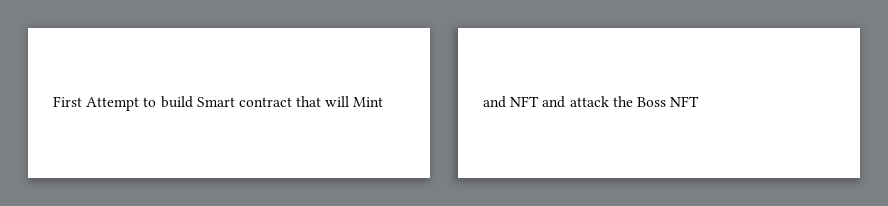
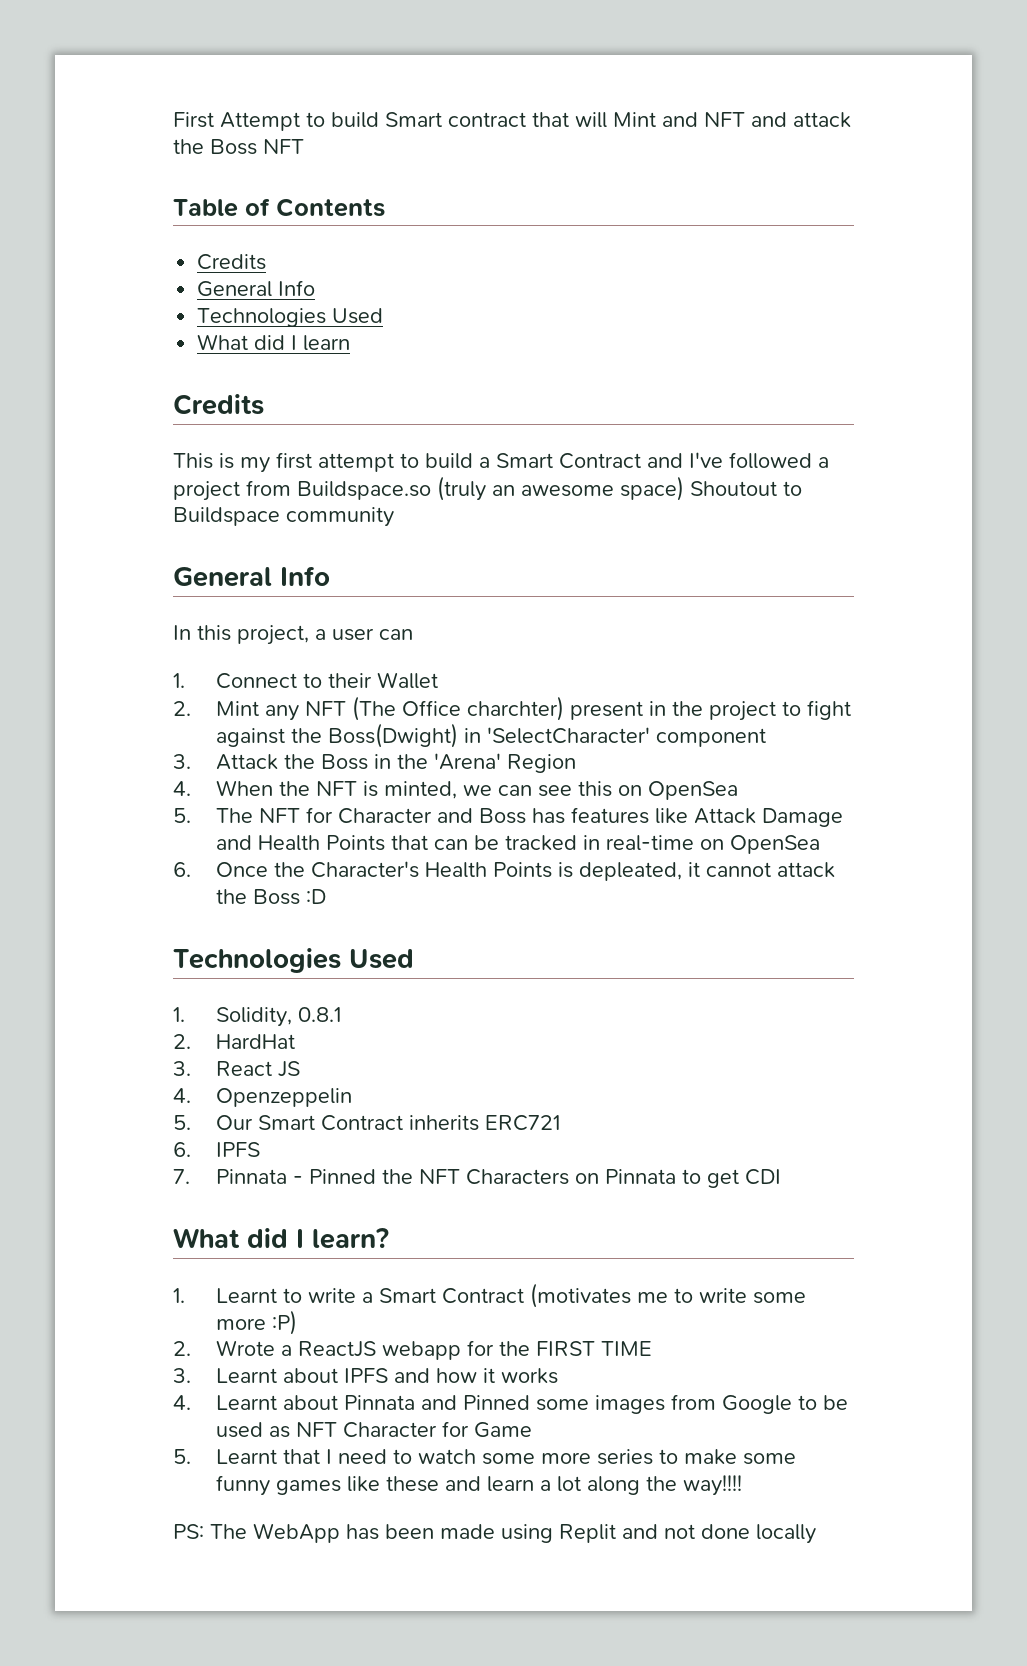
(700, 101) none -> [173,198,385,217] [197,254,267,270] [197,280,316,297] [197,308,384,327] [197,334,351,351] [173,394,264,415] [173,452,829,473] [173,476,802,501] [173,507,394,527] [173,566,330,587] [173,625,413,645] [173,672,438,689] [173,696,851,721] [215,723,766,748] [173,753,576,773] [173,780,738,800] [173,807,843,827] [215,835,820,854] [173,861,835,881] [215,889,326,905] [173,948,414,973] [173,1007,341,1027] [173,1034,295,1049] [173,1061,300,1077] [173,1088,352,1107] [173,1115,560,1131] [173,1142,260,1157] [173,1169,781,1188] [173,1228,389,1249] [173,1283,806,1308] [215,1310,297,1335] [173,1340,652,1360] [173,1368,558,1384] [173,1394,848,1414] [215,1421,532,1438] [173,1449,796,1465] [215,1475,742,1496] [173,1523,816,1544] // Table of Contents // Credits // General Info // Technologies Used // What did I learn // Credits // This is my first attempt to build a Smart Contract and I've followed a project from Buildspace.so (truly an awesome space) Shoutout to Buildspace community // General Info // In this project, a user can // 1. Connect to their Wallet // 2. Mint any NFT (The Office charchter) present in the project to fight against the Boss(Dwight) in 'SelectCharacter' component // 3. Attack the Boss in the 'Arena' Region // 4. When the NFT is minted, we can see this on OpenSea // 5. The NFT for Character and Boss has features like Attack Damage and Health Points that can be tracked in real-time on OpenSea // 6. Once the Character's Health Points is depleated, it cannot attack the Boss :D // Technologies Used // 1. Solidity, 0.8.1 // 2. HardHat // 3. React JS // 4. Openzeppelin // 5. Our Smart Contract inherits ERC721 // 6. IPFS // 7. Pinnata - Pinned the NFT Characters on Pinnata to get CDI // What did I learn? // 1. Learnt to write a Smart Contract (motivates me to write some more :P) // 2. Wrote a ReactJS webapp for the FIRST TIME // 3. Learnt about IPFS and how it works // 4. Learnt about Pinnata and Pinned some images from Google to be used as NFT Character for Game // 5. Learnt that I need to watch some more series to make some funny games like these and learn a lot along the way!!!! // PS: The WebApp has been made using Replit and not done locally

